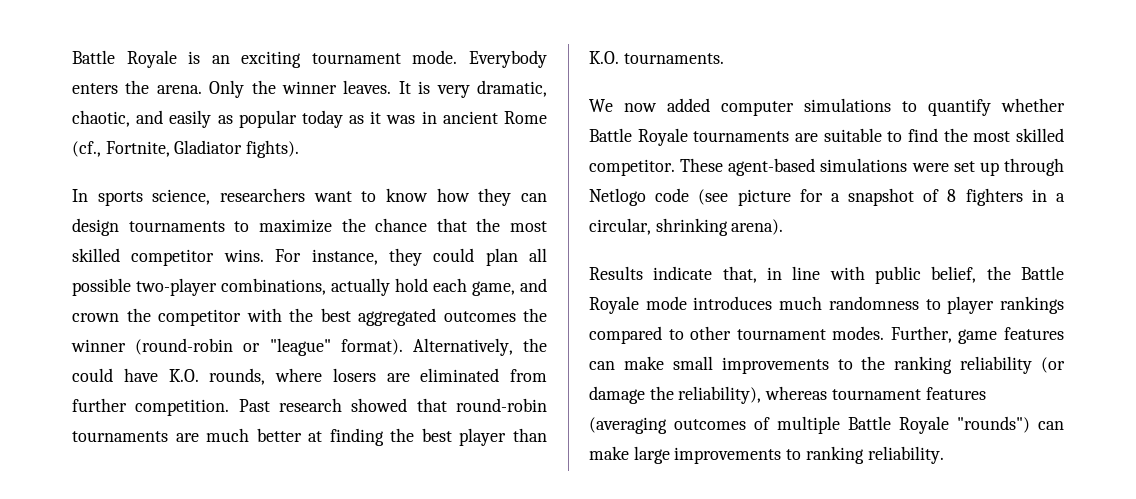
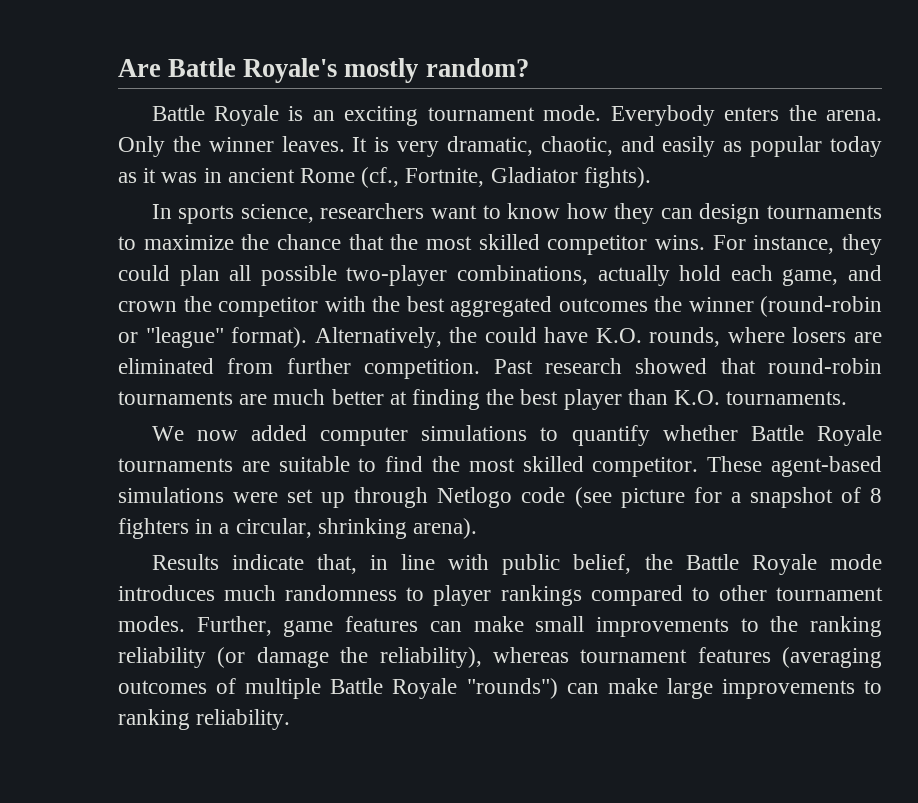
(72, 57) none -> [118,58,529,83] Are Battle Royale's mostly random? //

